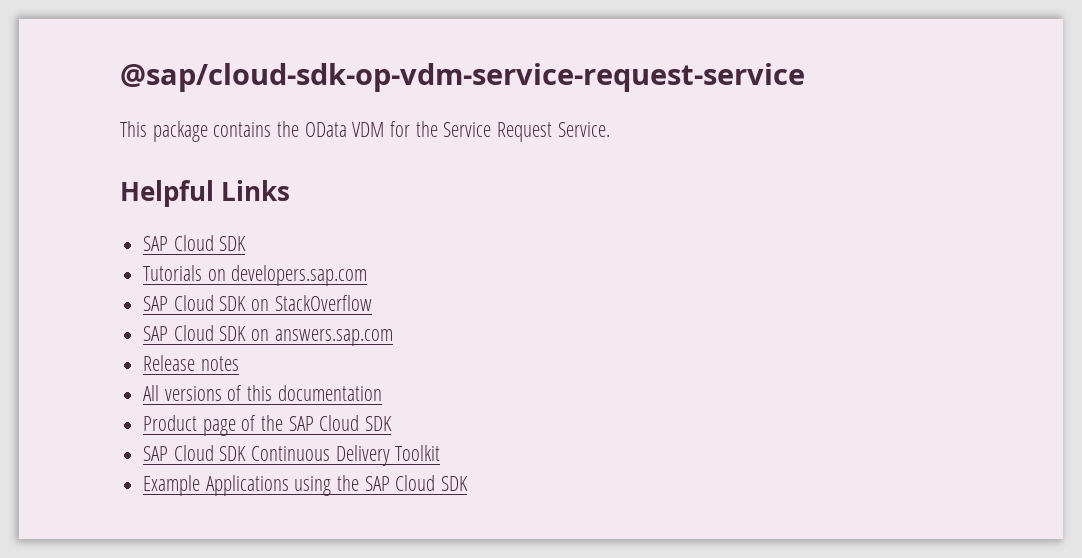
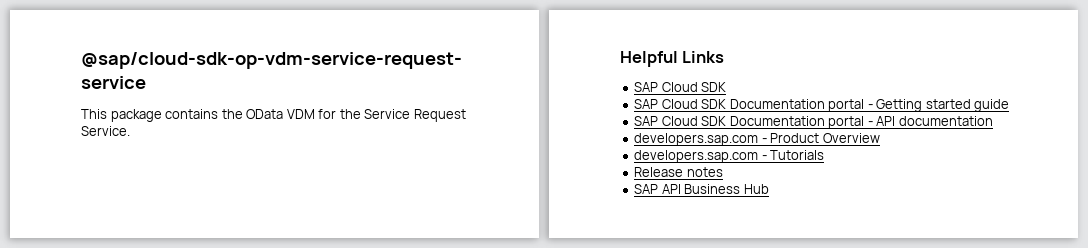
[143,265,368,286] [143,295,372,311] [143,325,393,346] [143,355,239,371] [143,385,382,401] [143,415,393,436] [143,445,441,466] [143,475,469,496] Tutorials on developers.sap.com // SAP Cloud SDK on StackOverflow // SAP Cloud SDK on answers.sap.com // Release notes // All versions of this documentation // Product page of the SAP Cloud SDK // SAP Cloud SDK Continuous Delivery Toolkit // Example Applications using the SAP Cloud SDK -> [634,99,1010,112] [634,116,993,129] [634,133,880,146] [634,150,825,163] [634,167,723,177] [634,184,769,194] SAP Cloud SDK Documentation portal - Getting started guide // SAP Cloud SDK Documentation portal - API documentation // developers.sap.com - Product Overview // developers.sap.com - Tutorials // Release notes // SAP API Business Hub

